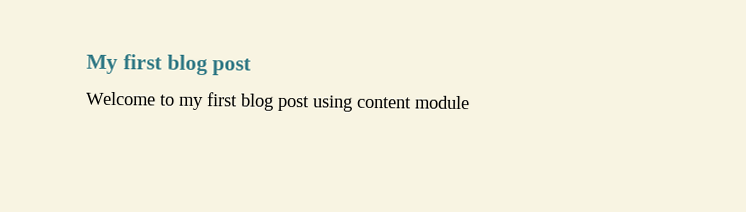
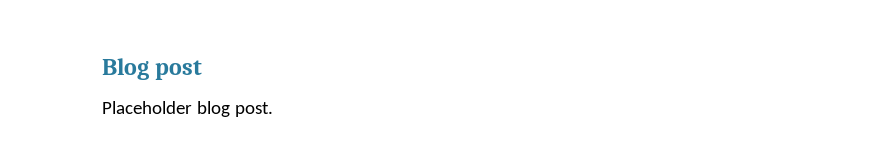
[86,54,253,76] [85,91,470,112] My first blog post // Welcome to my first blog post using content module -> [102,58,203,80] [102,101,273,117] Blog post // Placeholder blog post.

